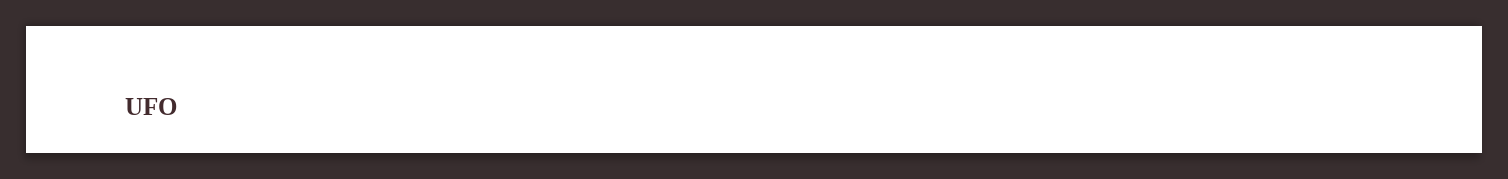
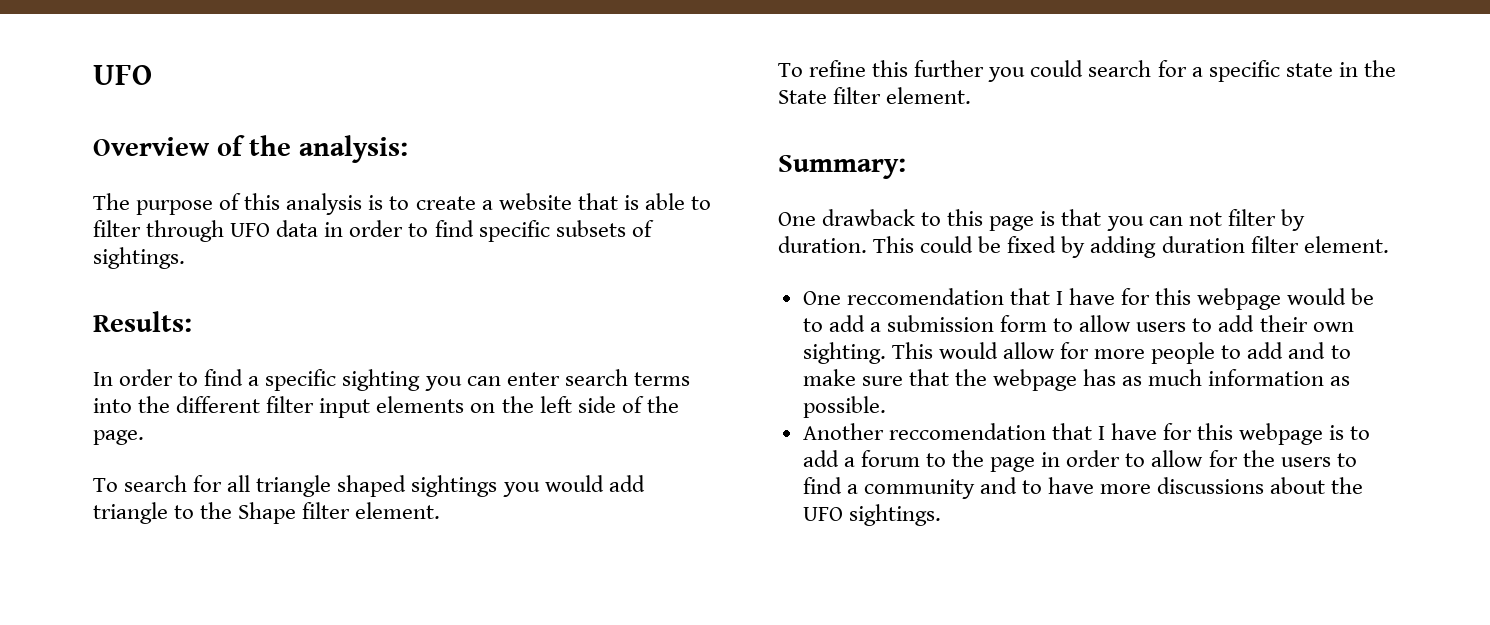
[125,98,177,115] UFO -> [93,65,152,85] [93,135,408,163] [93,193,711,215] [93,220,654,242] [93,247,185,269] [93,311,192,332] [93,369,690,391] [93,396,679,418] [93,430,144,445] [93,475,645,497] [93,502,441,524] [778,60,1396,82] [778,87,972,104] [778,155,906,179] [778,209,1305,231] [778,236,1389,258] [802,288,1375,310] [802,315,1354,332] [802,342,1351,364] [802,369,1351,391] [802,396,886,418] [802,423,1371,445] [802,450,1357,472] [802,477,1364,499] [802,504,941,526] UFO // Overview of the analysis: // The purpose of this analysis is to create a website that is able to filter through UFO data in order to find specific subsets of sightings. // Results: // In order to find a specific sighting you can enter search terms into the different filter input elements on the left side of the page. // To search for all triangle shaped sightings you would add triangle to the Shape filter element. // To refine this further you could search for a specific state in the State filter element. // Summary: // One drawback to this page is that you can not filter by duration. This could be fixed by adding duration filter element. // One reccomendation that I have for this webpage would be to add a submission form to allow users to add their own sighting. This would allow for more people to add and to make sure that the webpage has as much information as possible. // Another reccomendation that I have for this webpage is to add a forum to the page in order to allow for the users to find a community and to have more discussions about the UFO sightings.

